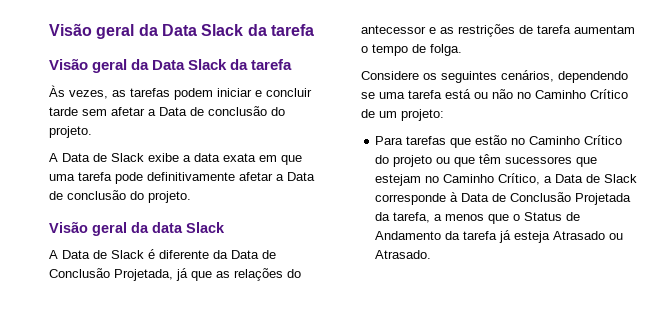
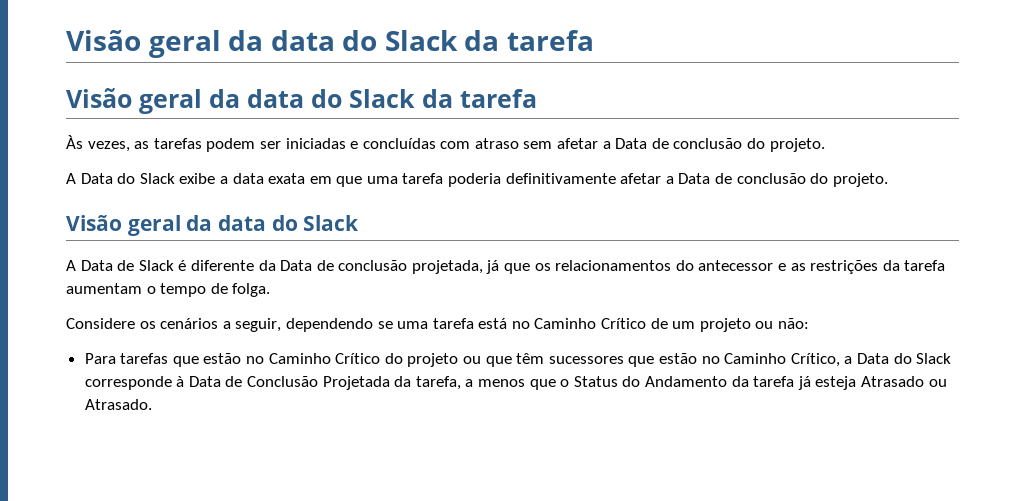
[49,23,197,39] Visão geral da Data -> [66,30,378,58] Visão geral da data do
[152,60,186,70] Data -> [247,89,342,108] data do
[217,88,312,97] [49,107,78,116] iniciar e concluir tarde -> [259,138,519,149] ser iniciadas e concluídas com atraso
[93,153,107,162] de -> [117,173,136,184] do
[115,172,143,184] pode -> [448,173,502,187] poderia
(183, 227) none -> [271,215,298,231] do
[49,268,283,281] Conclusão Projetada, já que as relações -> [338,260,672,274] conclusão projetada, já que os relacionamentos
[519,25,533,34] de -> [882,260,900,271] da
[441,70,554,83] seguintes cenários, -> [160,318,282,332] cenários a seguir,
[474,89,513,99] ou não -> (508, 323) none
[401,109,444,121] projeto: -> [699,318,810,332] projeto ou não:
[375,174,422,186] estejam -> [658,353,697,364] estão
[586,174,601,183] de -> [893,353,912,364] do
[566,212,581,221] de -> [622,376,641,387] do

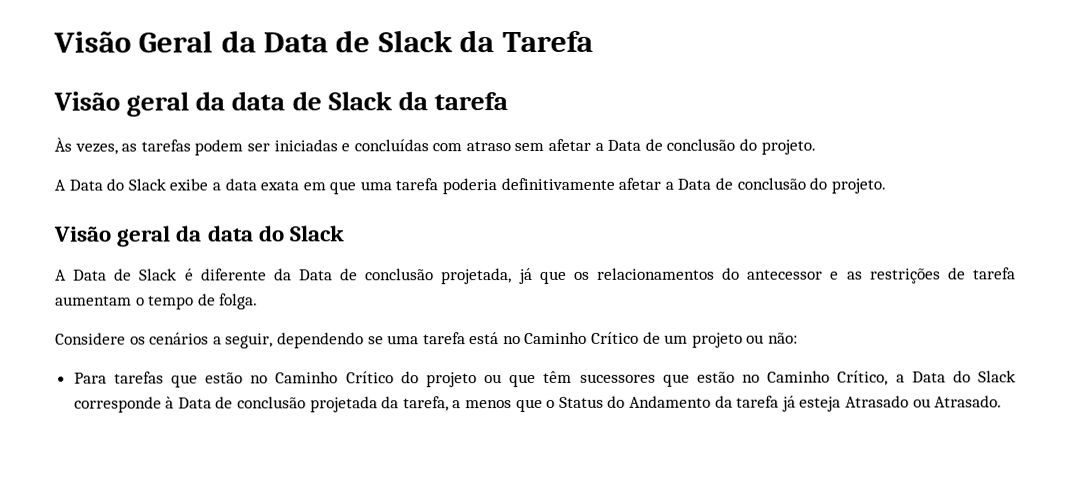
[66,30,594,58] [66,88,342,114] Visão geral da data do Slack da tarefa // Visão geral da data do -> [53,30,593,53] [53,91,322,117] Visão Geral da Data de Slack da Tarefa // Visão geral da data de
[882,260,900,271] da -> [947,267,966,280] de
[247,376,390,390] Conclusão Projetada -> [237,396,378,413] conclusão projetada

